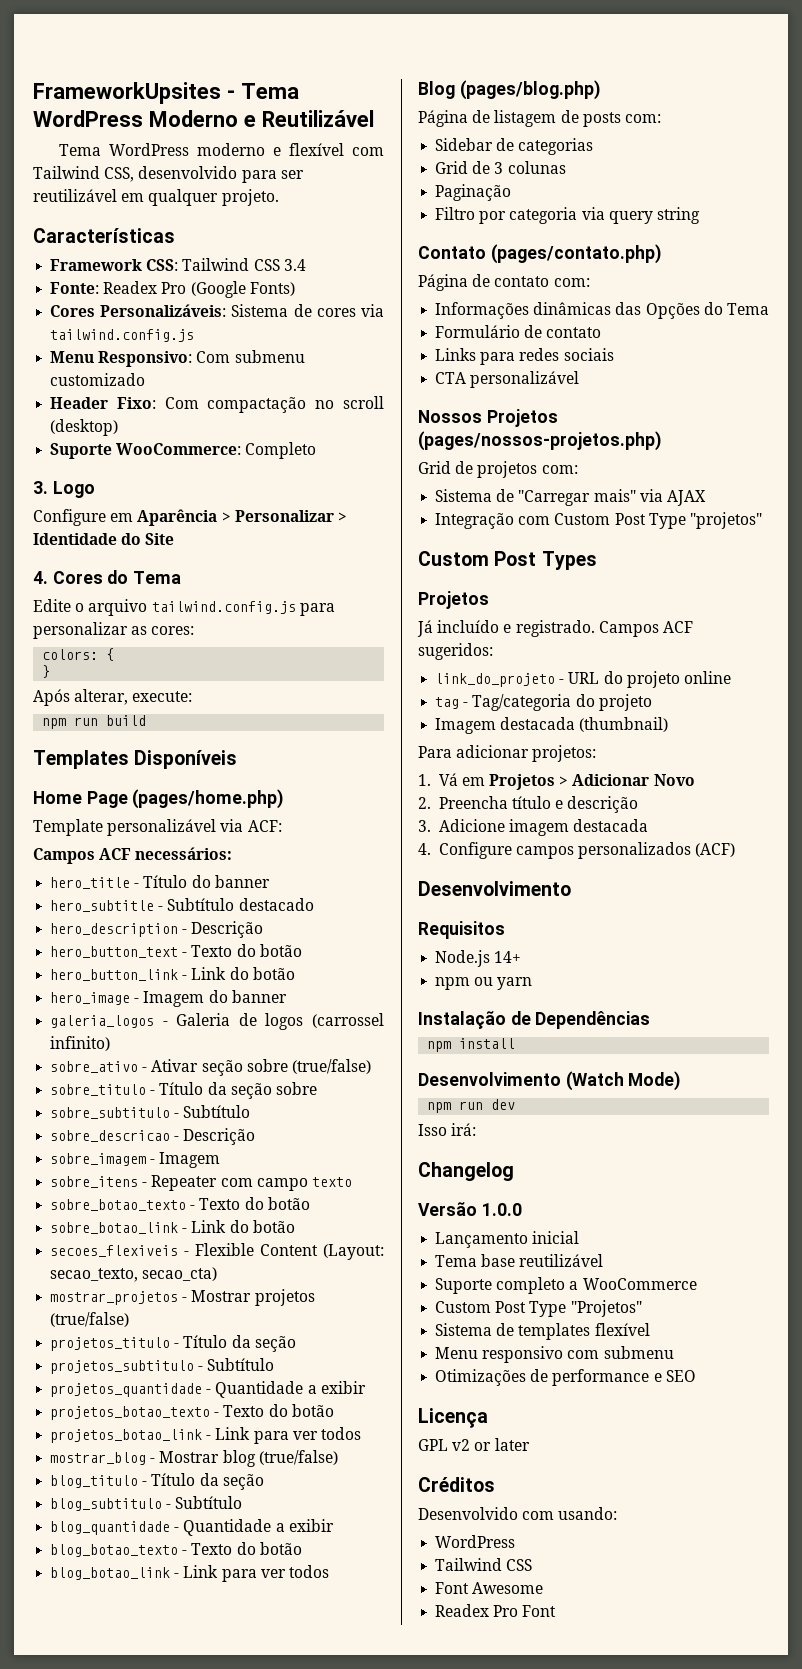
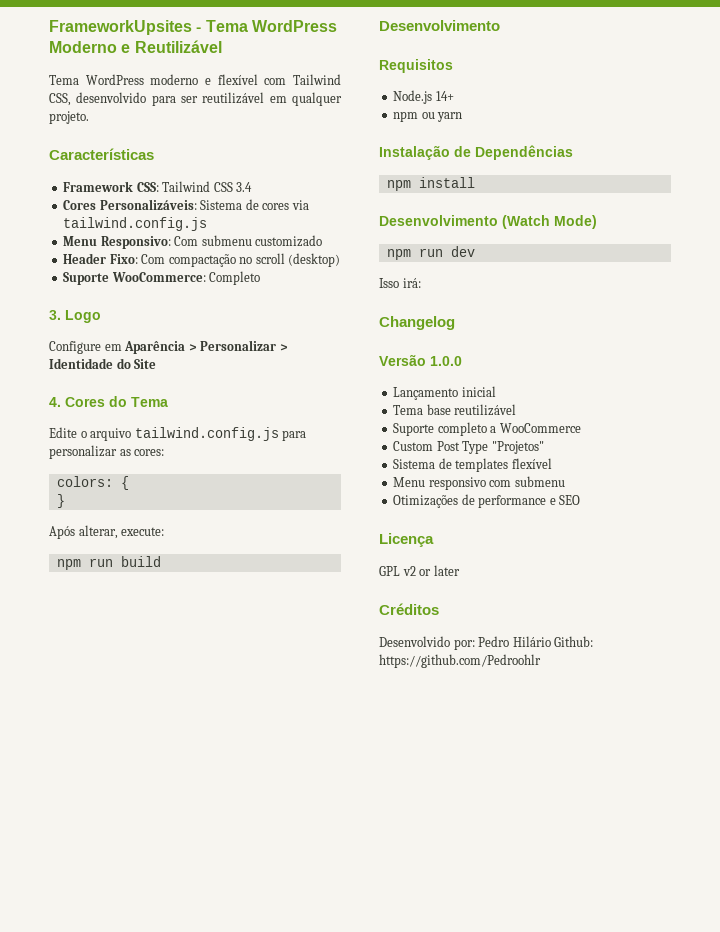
[50,281,295,298] // Fonte: Readex Pro (Google Fonts) -> (253, 187) none
[33,750,238,769] [33,789,284,809] [33,819,282,836] [33,847,233,864] [50,875,270,889] [50,898,314,912] [50,921,264,938] [50,944,302,958] [50,967,295,981] [50,990,287,1007] [50,1013,384,1030] [50,1036,111,1051] [50,1059,371,1076] [50,1082,317,1099] [50,1105,251,1119] [50,1128,256,1145] [50,1152,221,1168] [50,1175,352,1191] [50,1197,310,1211] [50,1220,295,1234] [50,1243,384,1260] [50,1267,218,1282] [50,1289,315,1306] [50,1312,130,1327] [50,1335,296,1352] [50,1358,275,1374] [50,1381,366,1398] [50,1404,334,1420] [50,1427,361,1444] [50,1450,338,1467] [50,1473,264,1490] [50,1496,243,1511] [50,1519,334,1536] [50,1542,302,1557] [50,1565,329,1582] [418,80,600,100] [418,110,661,127] [435,138,594,155] [435,161,566,174] [435,184,512,201] [435,207,700,224] [418,244,661,264] [418,274,590,291] [435,302,769,319] [435,325,602,338] [435,348,614,365] [435,371,580,388] [418,409,558,427] [418,431,661,451] [418,461,578,478] [435,489,706,506] [435,512,762,529] [418,551,597,570] [418,591,489,609] [417,620,693,637] [418,643,493,660] [435,671,731,688] [435,694,652,711] [435,717,669,734] [418,745,597,762] [418,773,695,790] [418,796,639,813] [418,819,649,836] [418,842,736,859] // Templates Disponíveis // Home Page (pages/home.php) // Template personalizável via ACF: // Campos ACF necessários: // hero_title - Título do banner // hero_subtitle - Subtítulo destacado // hero_description - Descrição // hero_button_text - Texto do botão // hero_button_link - Link do botão // hero_image - Imagem do banner // galeria_logos - Galeria de logos (carrossel infinito) // sobre_ativo - Ativar seção sobre (true/false) // sobre_titulo - Título da seção sobre // sobre_subtitulo - Subtítulo // sobre_descricao - Descrição // sobre_imagem - Imagem // sobre_itens - Repeater com campo texto // sobre_botao_texto - Texto do botão // sobre_botao_link - Link do botão // secoes_flexiveis - Flexible Content (Layout: secao_texto, secao_cta) // mostrar_projetos - Mostrar projetos (true/false) // projetos_titulo - Título da seção // projetos_subtitulo - Subtítulo // projetos_quantidade - Quantidade a exibir // projetos_botao_texto - Texto do botão // projetos_botao_link - Link para ver todos // mostrar_blog - Mostrar blog (true/false) // blog_titulo - Título da seção // blog_subtitulo - Subtítulo // blog_quantidade - Quantidade a exibir // blog_botao_texto - Texto do botão // blog_botao_link - Link para ver todos // Blog (pages/blog.php) // Página de listagem de posts com: // Sidebar de categorias // Grid de 3 colunas // Paginação // Filtro por categoria via query string // Contato (pages/contato.php) // Página de contato com: // Informações dinâmicas das Opções do Tema // Formulário de contato // Links para redes sociais // CTA personalizável // Nossos Projetos (pages/nossos-projetos.php) // Grid de projetos com: // Sistema de "Carregar mais" via AJAX // Integração com Custom Post Type "projetos" // Custom Post Types // Projetos // Já incluído e registrado. Campos ACF sugeridos: // link_do_projeto - URL do projeto online // tag - Tag/categoria do projeto // Imagem destacada (thumbnail) // Para adicionar projetos: // 1. Vá em Projetos > Adicionar Novo // 2. Preencha título e descrição // 3. Adicione imagem destacada // 4. Configure campos personalizados (ACF) -> (161, 561) none
[522,1507,618,1520] [435,1535,516,1548] [435,1558,533,1571] [435,1582,544,1594] [435,1604,557,1617] com usando: // WordPress // Tailwind CSS // Font Awesome // Readex Pro Font -> [453,636,594,650] [379,654,541,668] por: Pedro Hilário Github: https://github.com/Pedroohlr

